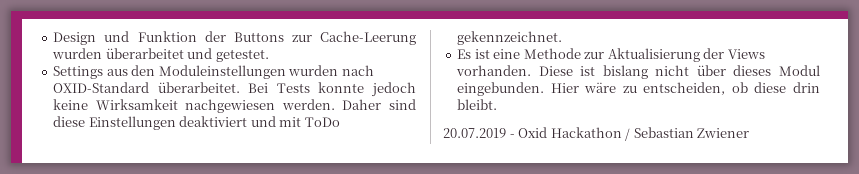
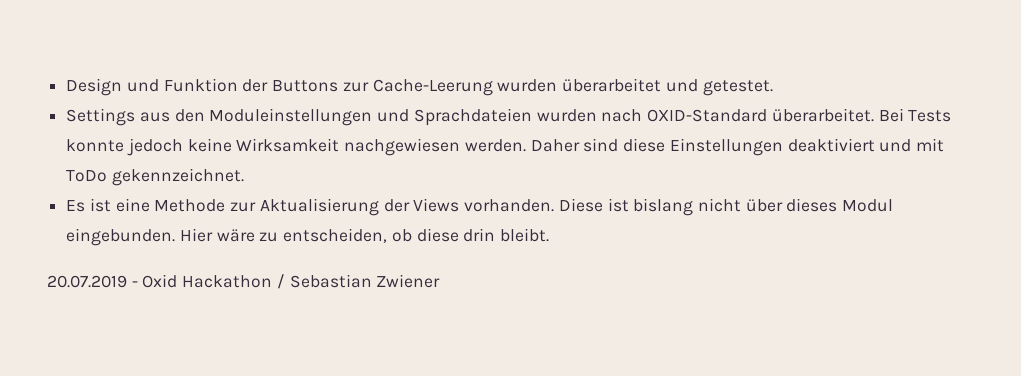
(286, 72) none -> [377,108,532,126] und Sprachdateien

